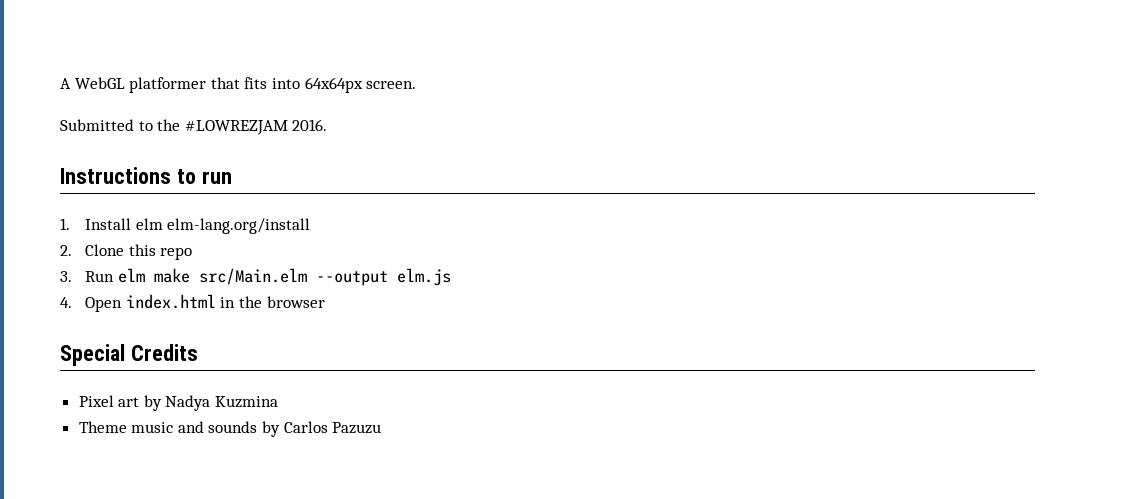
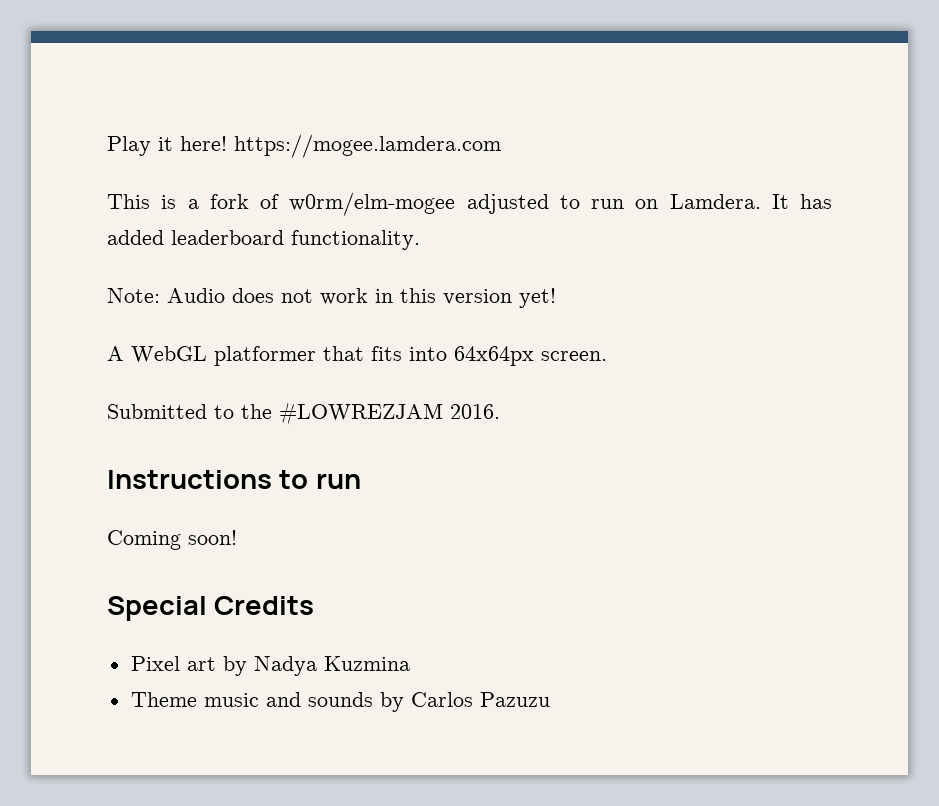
(60, 83) none -> [107,134,501,158] [107,192,832,216] [107,230,420,250] [107,288,556,308] Play it here! https://mogee.lamdera.com // This is a fork of w0rm/elm-mogee adjusted to run on Lamdera. It has added leaderboard functionality. // Note: Audio does not work in this version yet! //
[60,218,311,234] [60,244,193,260] [60,268,451,286] [60,294,325,312] 1. Install elm elm-lang.org/install // 2. Clone this repo // 3. Run elm make src/Main.elm --output elm.js // 4. Open index.html in the browser -> [107,530,237,550] Coming soon!

